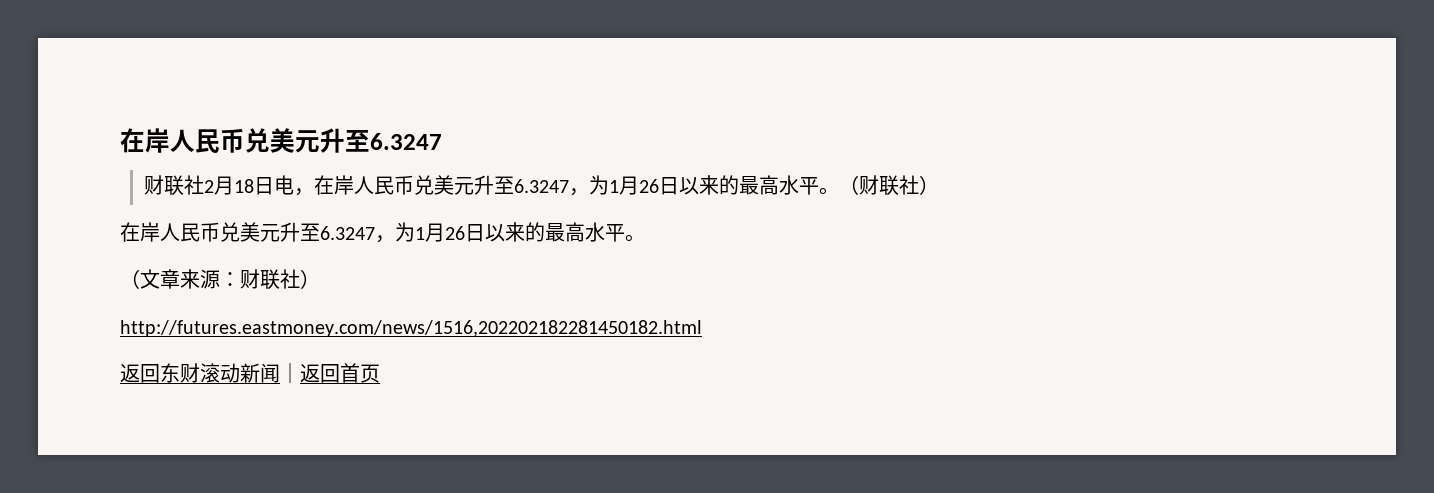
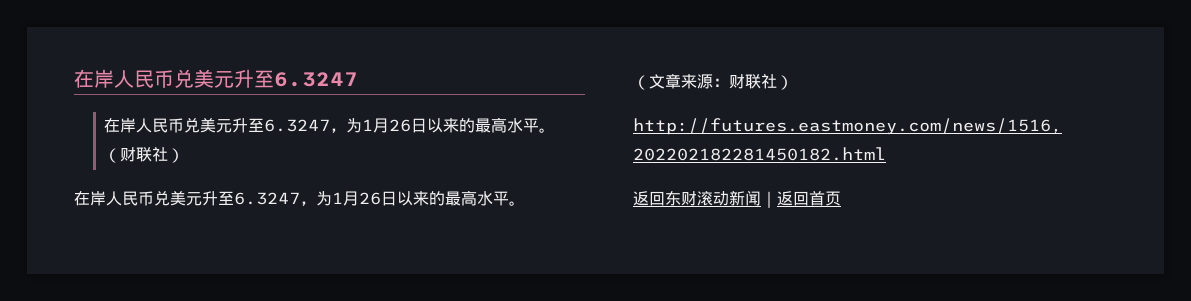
[143,175,314,196] 财联社2月18日电， -> (358, 79) none

